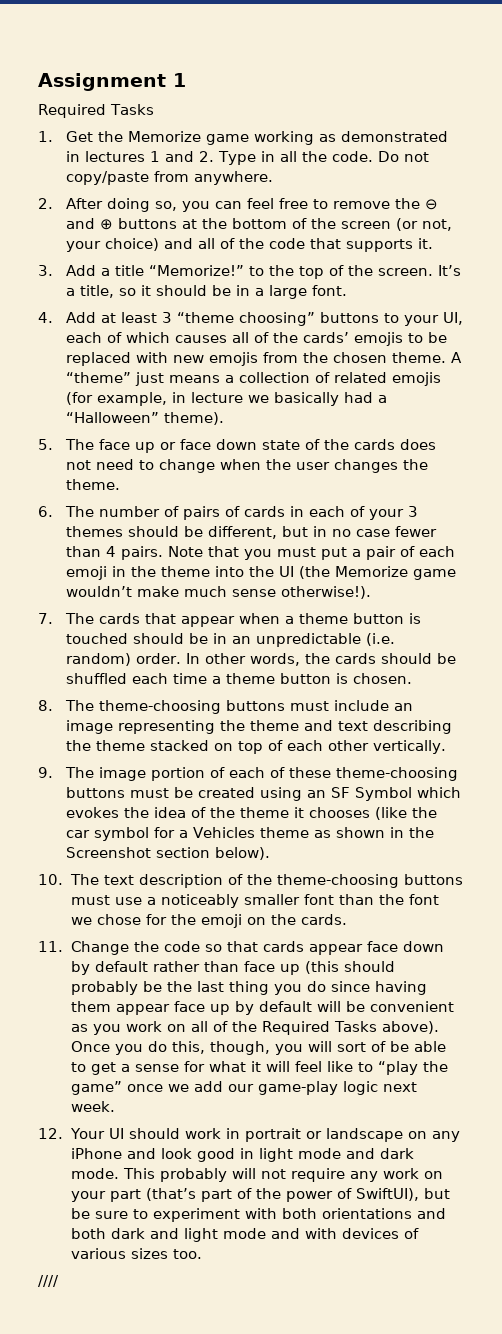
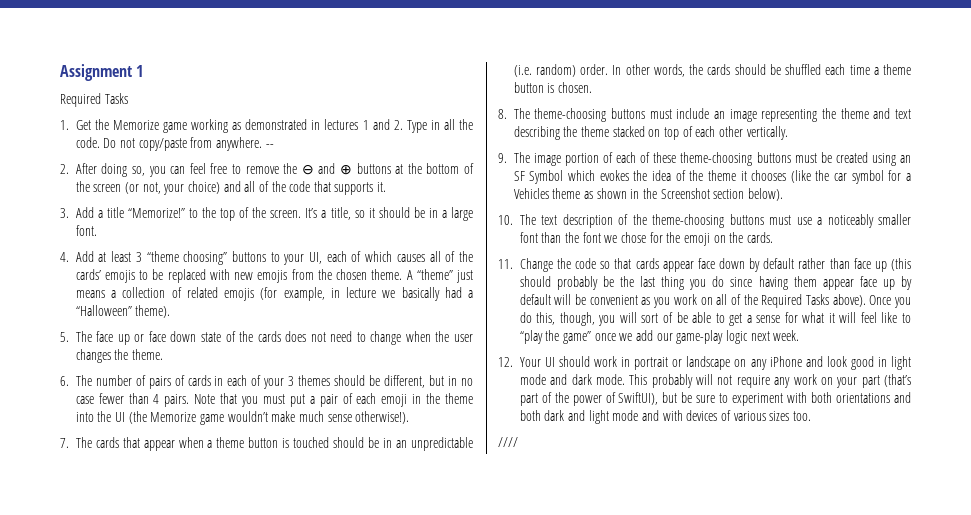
(274, 178) none -> [265,144,274,148] --

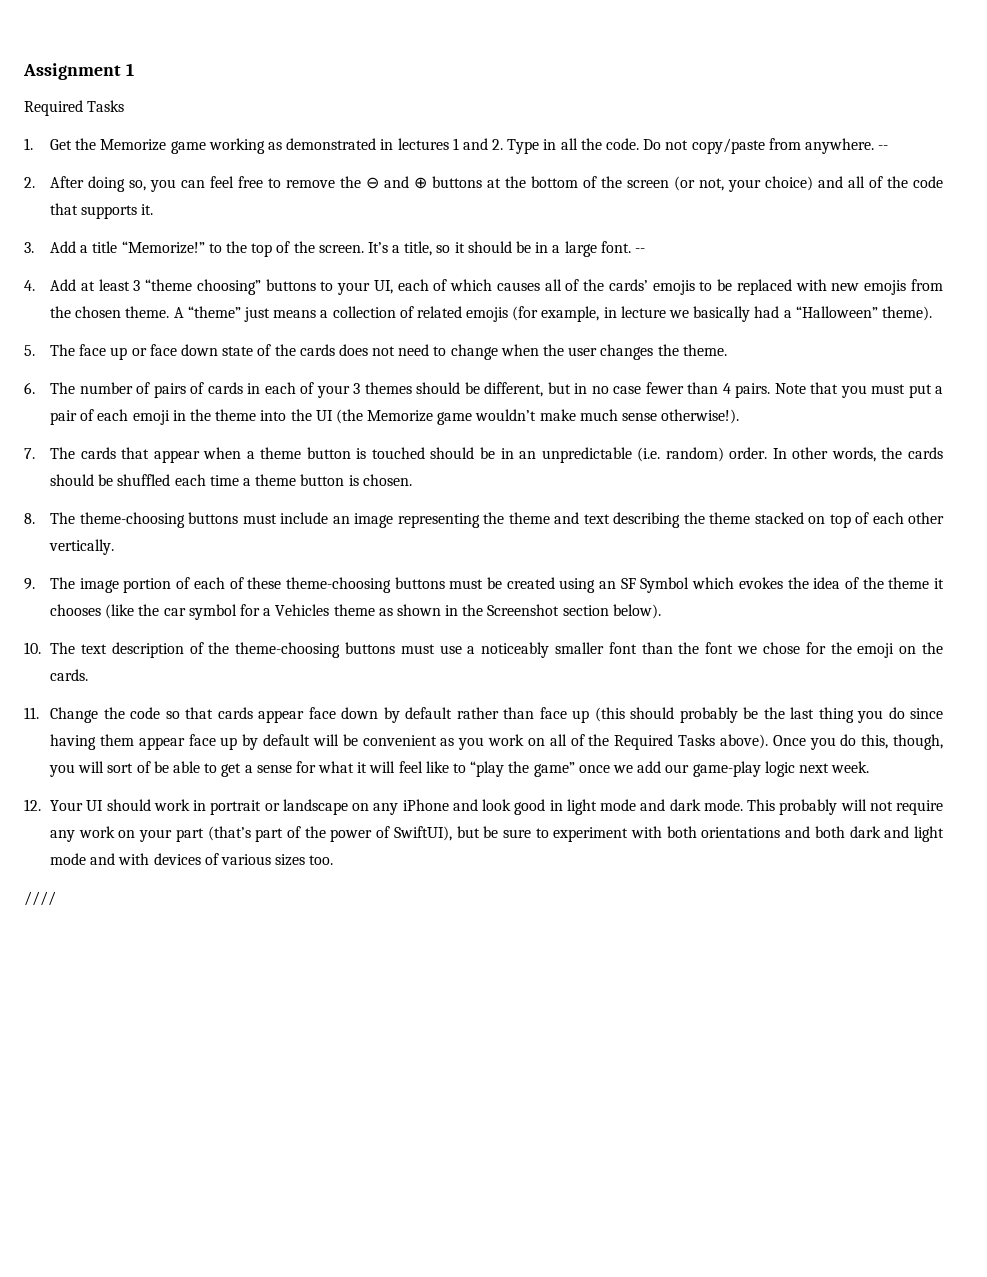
(97, 230) none -> [634,248,645,253] --

